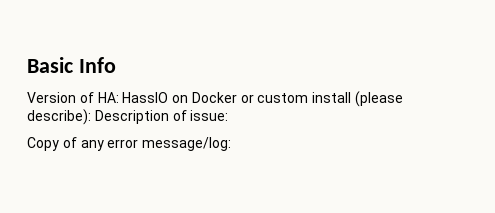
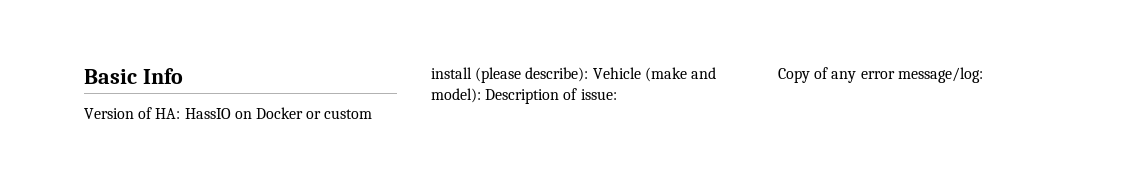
(91, 117) none -> [592,67,716,82] [431,88,481,103] Vehicle (make and model):

